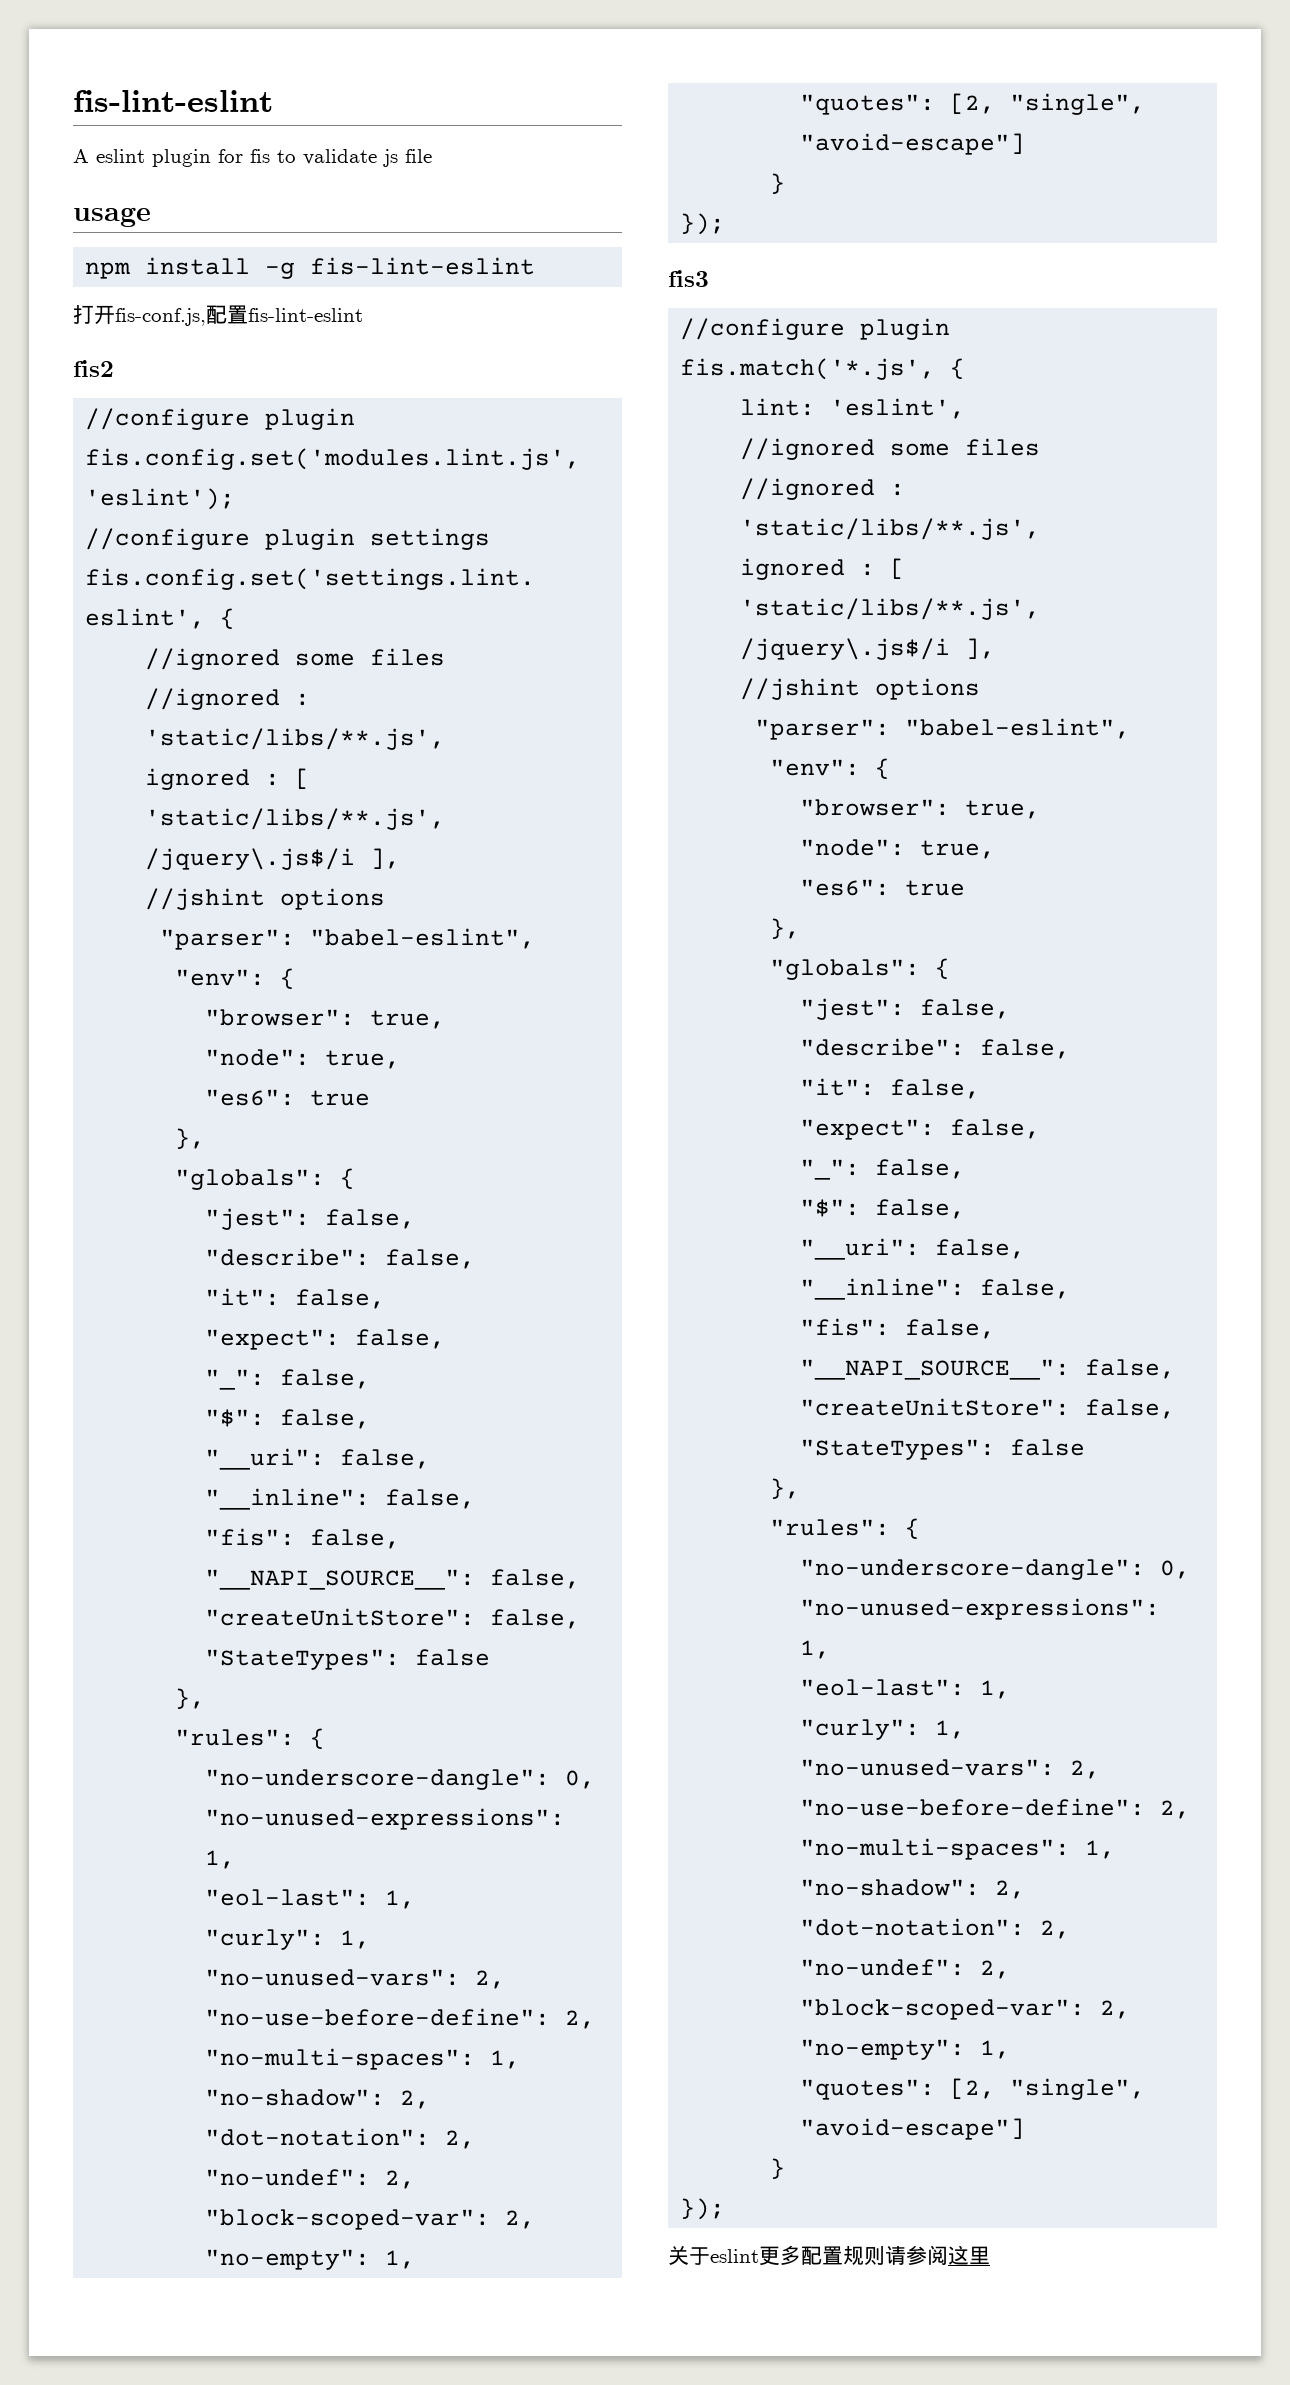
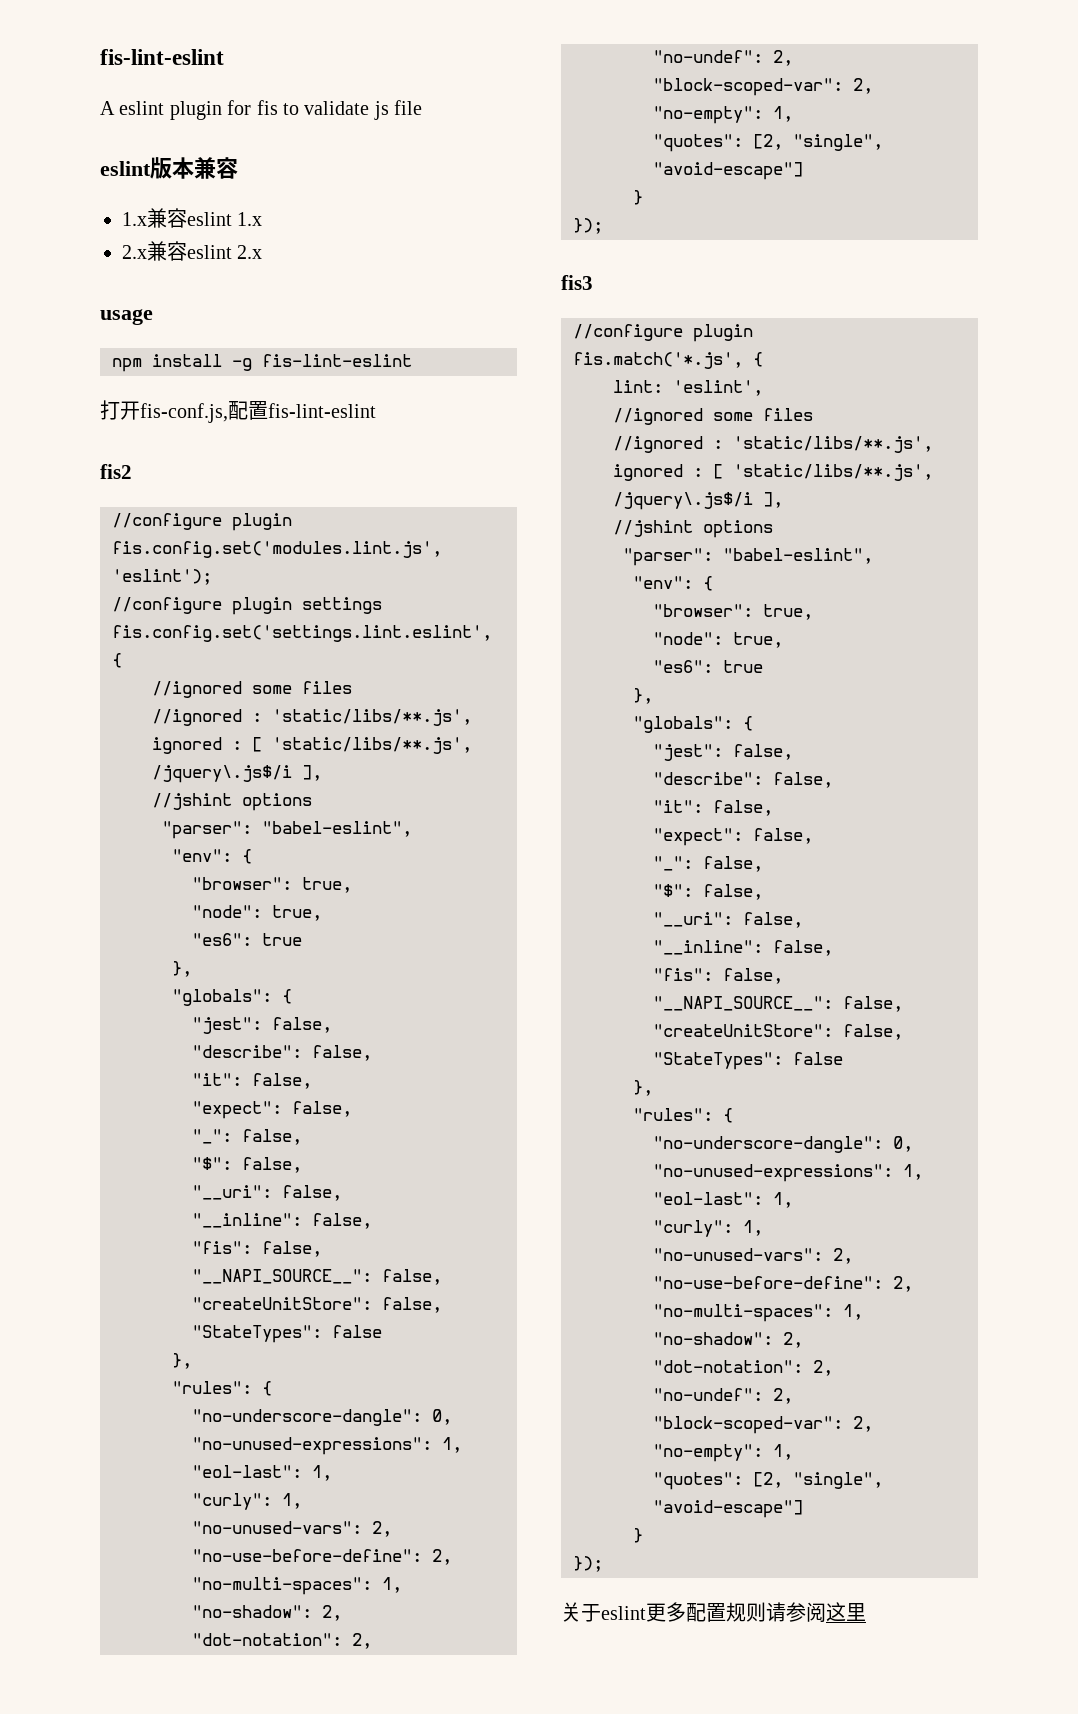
(432, 156) none -> [100,157,238,179] [122,208,263,228] [122,241,263,261] // eslint版本兼容 // 1.x兼容eslint 1.x // 2.x兼容eslint 2.x

